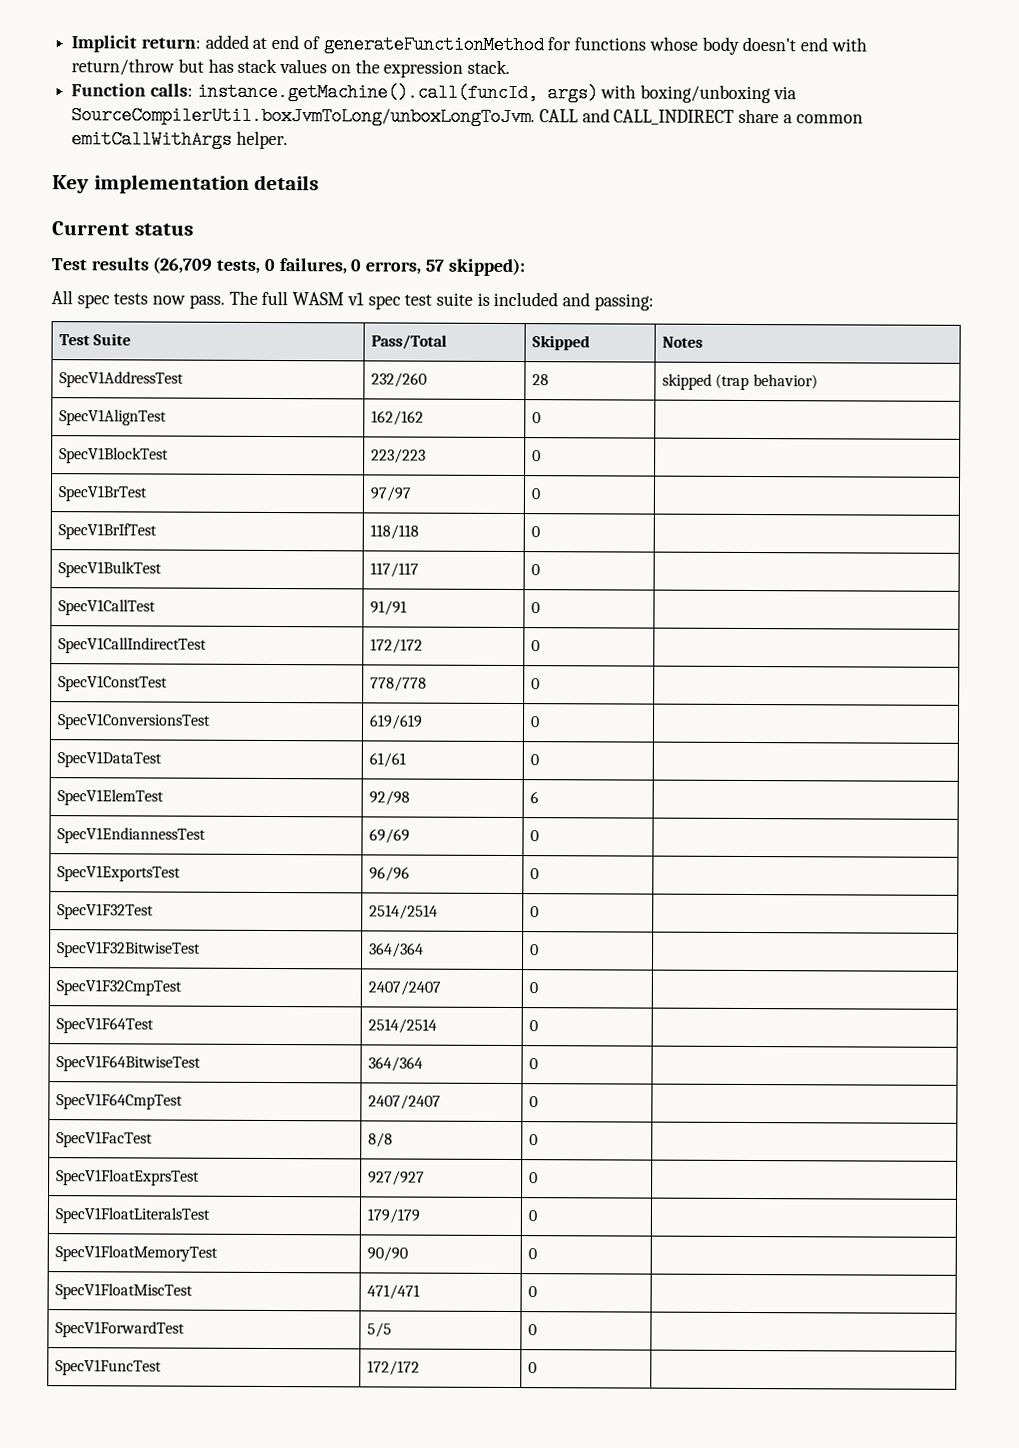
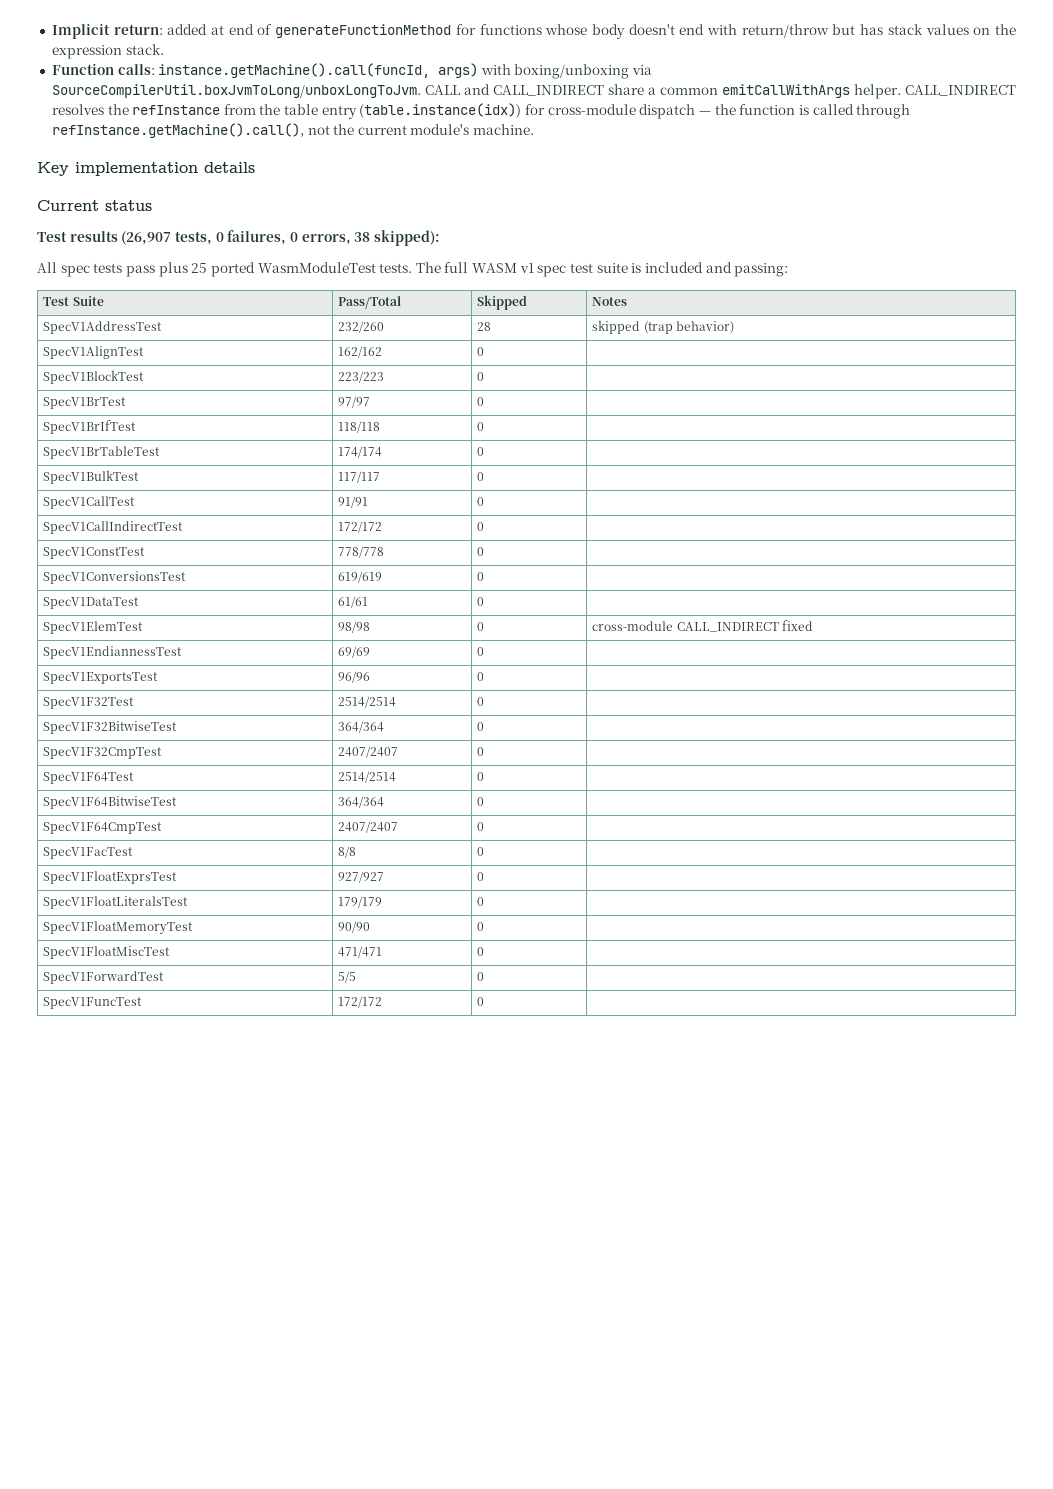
(288, 140) none -> [904,85,1016,96] [51,103,911,119] [51,123,535,138] CALL_INDIRECT resolves the refInstance from the table entry (table.instance(idx)) for cross-module dispatch — the function is called through refInstance.getMachine().call(), not the current module's machine.
[152,256,213,274] (26,709 -> [121,231,172,245] (26,907
[424,259,444,272] 57 -> [354,232,371,242] 38
[152,294,225,309] now pass. -> [125,262,413,277] pass plus 25 ported WasmModuleTest tests.
(540, 532) none -> [43,446,161,459] [338,446,383,458] [477,447,485,456] // SpecV1BrTableTest | 174/174 | 0 |
[368,790,410,806] [529,791,539,804] 92/98 | 6 | -> [338,621,371,633] [477,622,485,631] [592,620,813,632] 98/98 | 0 | cross-module CALL_INDIRECT fixed

